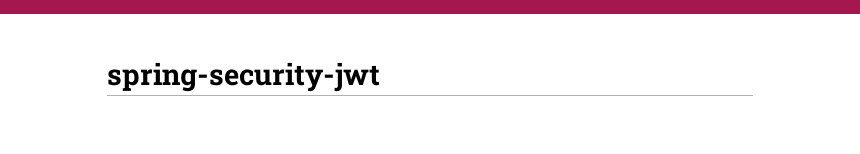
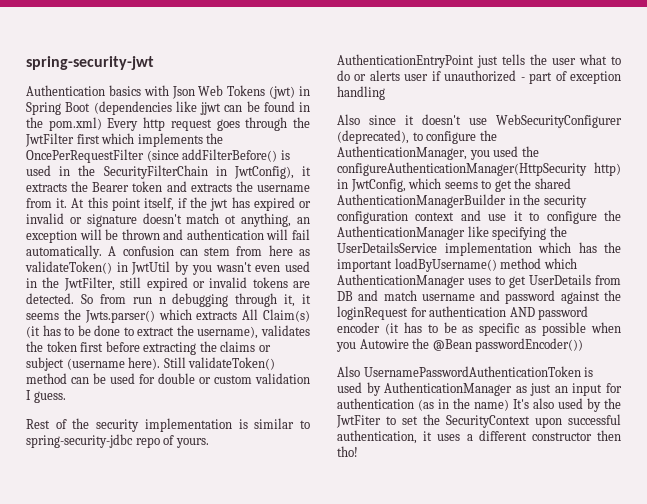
(380, 77) none -> [26,85,310,99] [26,101,310,115] [26,117,311,131] [25,133,224,147] [26,149,290,163] [26,165,311,179] [26,181,310,192] [26,197,312,211] [26,213,310,227] [26,229,310,243] [26,245,310,259] [25,261,311,275] [26,277,310,291] [26,293,311,307] [26,309,311,323] [26,325,310,339] [26,341,271,355] [26,357,276,371] [26,373,310,384] [26,390,66,403] [26,418,311,432] [26,434,209,448] [337,54,621,68] [337,70,621,84] [337,86,385,100] [337,114,622,128] [337,130,497,144] [337,146,539,160] [337,162,621,176] [337,178,571,192] [337,194,587,208] [337,210,621,224] [337,226,567,240] [337,242,621,256] [337,258,577,272] [337,274,621,288] [337,290,621,304] [337,306,589,320] [337,322,621,336] [336,338,584,352] [337,366,594,377] [337,382,622,396] [337,398,621,412] [336,414,621,428] [337,430,621,444] [337,446,358,457] // Authentication basics with Json Web Tokens (jwt) in Spring Boot (dependencies like jjwt can be found in the pom.xml) Every http request goes through the JwtFilter first which implements the OncePerRequestFilter (since addFilterBefore() is used in the SecurityFilterChain in JwtConfig), it extracts the Bearer token and extracts the username from it. At this point itself, if the jwt has expired or invalid or signature doesn't match ot anything, an exception will be thrown and authentication will fail automatically. A confusion can stem from here as validateToken() in JwtUtil by you wasn't even used in the JwtFilter, still expired or invalid tokens are detected. So from run n debugging through it, it seems the Jwts.parser() which extracts All Claim(s) (it has to be done to extract the username), validates the token first before extracting the claims or subject (username here). Still validateToken() method can be used for double or custom validation I guess. // Rest of the security implementation is similar to spring-security-jdbc repo of yours. AuthenticationEntryPoint just tells the user what to do or alerts user if unauthorized - part of exception handling // Also since it doesn't use WebSecurityConfigurer (deprecated), to configure the AuthenticationManager, you used the configureAuthenticationManager(HttpSecurity http) in JwtConfig, which seems to get the shared AuthenticationManagerBuilder in the security configuration context and use it to configure the AuthenticationManager like specifying the UserDetailsService implementation which has the important loadByUsername() method which AuthenticationManager uses to get UserDetails from DB and match username and password against the loginRequest for authentication AND password encoder (it has to be as specific as possible when you Autowire the @Bean passwordEncoder()) // Also UsernamePasswordAuthenticationToken is used by AuthenticationManager as just an input for authentication (as in the name) It's also used by the JwtFiter to set the SecurityContext upon successful authentication, it uses a different constructor then tho!

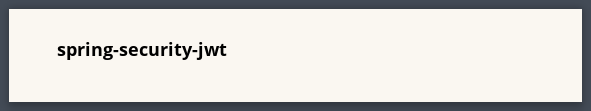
[26,85,310,99] [26,101,310,115] [26,117,311,131] [25,133,224,147] [26,149,290,163] [26,165,311,179] [26,181,310,192] [26,197,312,211] [26,213,310,227] [26,229,310,243] [26,245,310,259] [25,261,311,275] [26,277,310,291] [26,293,311,307] [26,309,311,323] [26,325,310,339] [26,341,271,355] [26,357,276,371] [26,373,310,384] [26,390,66,403] [26,418,311,432] [26,434,209,448] [337,54,621,68] [337,70,621,84] [337,86,385,100] [337,114,622,128] [337,130,497,144] [337,146,539,160] [337,162,621,176] [337,178,571,192] [337,194,587,208] [337,210,621,224] [337,226,567,240] [337,242,621,256] [337,258,577,272] [337,274,621,288] [337,290,621,304] [337,306,589,320] [337,322,621,336] [336,338,584,352] [337,366,594,377] [337,382,622,396] [337,398,621,412] [336,414,621,428] [337,430,621,444] [337,446,358,457] // Authentication basics with Json Web Tokens (jwt) in Spring Boot (dependencies like jjwt can be found in the pom.xml) Every http request goes through the JwtFilter first which implements the OncePerRequestFilter (since addFilterBefore() is used in the SecurityFilterChain in JwtConfig), it extracts the Bearer token and extracts the username from it. At this point itself, if the jwt has expired or invalid or signature doesn't match ot anything, an exception will be thrown and authentication will fail automatically. A confusion can stem from here as validateToken() in JwtUtil by you wasn't even used in the JwtFilter, still expired or invalid tokens are detected. So from run n debugging through it, it seems the Jwts.parser() which extracts All Claim(s) (it has to be done to extract the username), validates the token first before extracting the claims or subject (username here). Still validateToken() method can be used for double or custom validation I guess. // Rest of the security implementation is similar to spring-security-jdbc repo of yours. AuthenticationEntryPoint just tells the user what to do or alerts user if unauthorized - part of exception handling // Also since it doesn't use WebSecurityConfigurer (deprecated), to configure the AuthenticationManager, you used the configureAuthenticationManager(HttpSecurity http) in JwtConfig, which seems to get the shared AuthenticationManagerBuilder in the security configuration context and use it to configure the AuthenticationManager like specifying the UserDetailsService implementation which has the important loadByUsername() method which AuthenticationManager uses to get UserDetails from DB and match username and password against the loginRequest for authentication AND password encoder (it has to be as specific as possible when you Autowire the @Bean passwordEncoder()) // Also UsernamePasswordAuthenticationToken is used by AuthenticationManager as just an input for authentication (as in the name) It's also used by the JwtFiter to set the SecurityContext upon successful authentication, it uses a different constructor then tho! -> (227, 51) none

